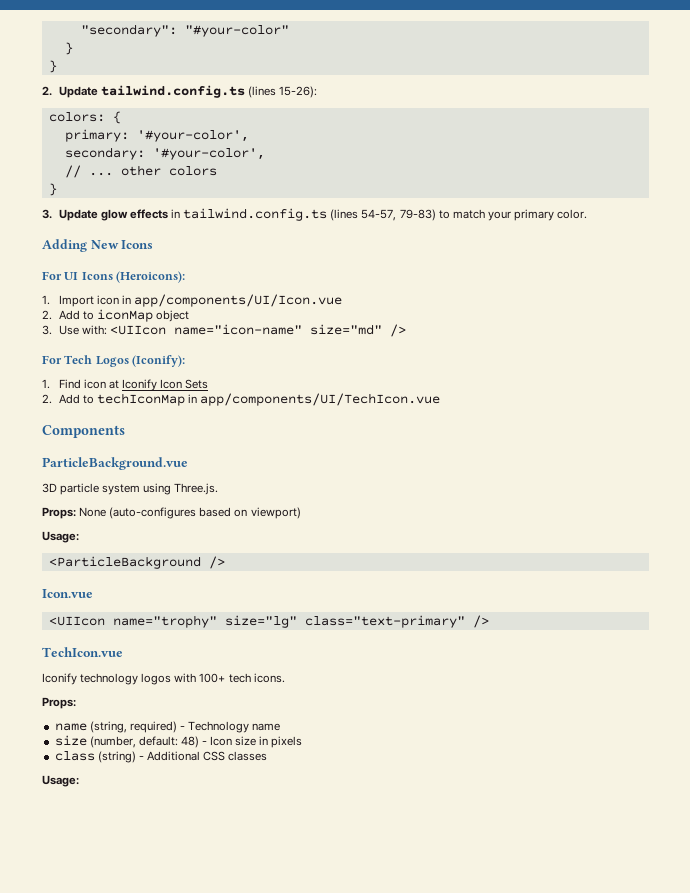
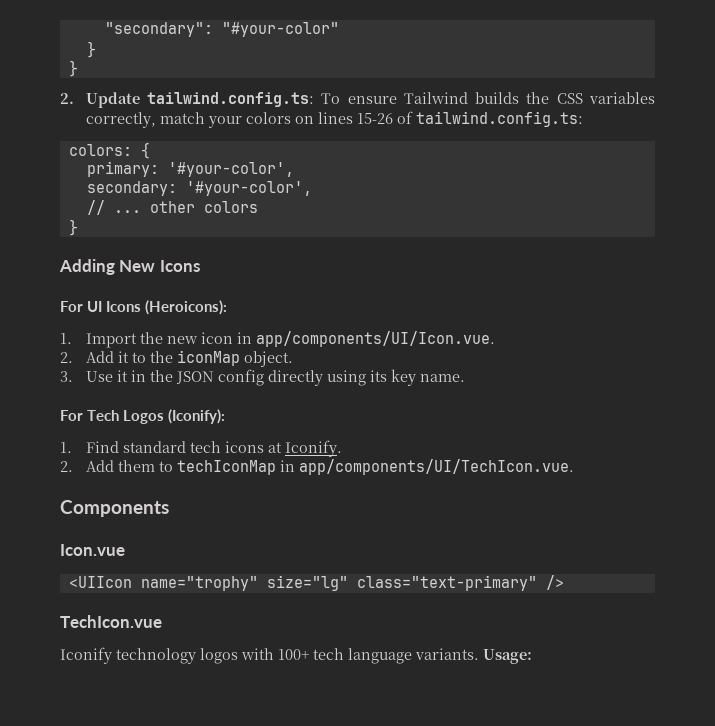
[100,85,318,98] tailwind.config.ts (lines 15-26): -> [147,92,655,107] [85,111,583,128] tailwind.config.ts: To ensure Tailwind builds the CSS variables correctly, match your colors on lines 15-26 of tailwind.config.ts:
[42,208,588,221] // 3. Update glow effects in tailwind.config.ts (lines 54-57, 79-83) to match your primary color. -> (78, 227) none
(94, 301) none -> [139,332,198,344] the new
[134,294,343,307] [42,309,190,322] [42,324,407,337] app/components/UI/Icon.vue // 2. Add to iconMap object // 3. Use with: <UIIcon name="icon-name" size="md" /> -> [255,331,495,347] [60,350,293,367] [60,369,465,386] app/components/UI/Icon.vue. // 2. Add it to the iconMap object. // 3. Use it in the JSON config directly using its key name.
[83,379,209,391] [42,394,80,404] icon at Iconify Icon Sets // 2. Add -> [122,440,342,457] [60,460,155,472] standard tech icons at Iconify. // 2. Add them
[200,393,441,406] app/components/UI/TechIcon.vue -> [298,459,574,475] app/components/UI/TechIcon.vue.
[42,457,188,470] [42,483,219,495] [42,507,301,519] [42,531,79,543] [48,556,225,569] // ParticleBackground.vue // 3D particle system using Three.js. // Props: None (auto-configures based on viewport) // Usage: // <ParticleBackground /> -> (169, 508) none
[253,673,285,683] [42,697,76,709] [54,721,281,733] [54,735,303,748] [54,751,268,763] icons. // Props: // name (string, required) - Technology name // size (number, default: 48) - Icon size in pixels // class (string) - Additional CSS classes // -> [348,648,479,664] language variants.

